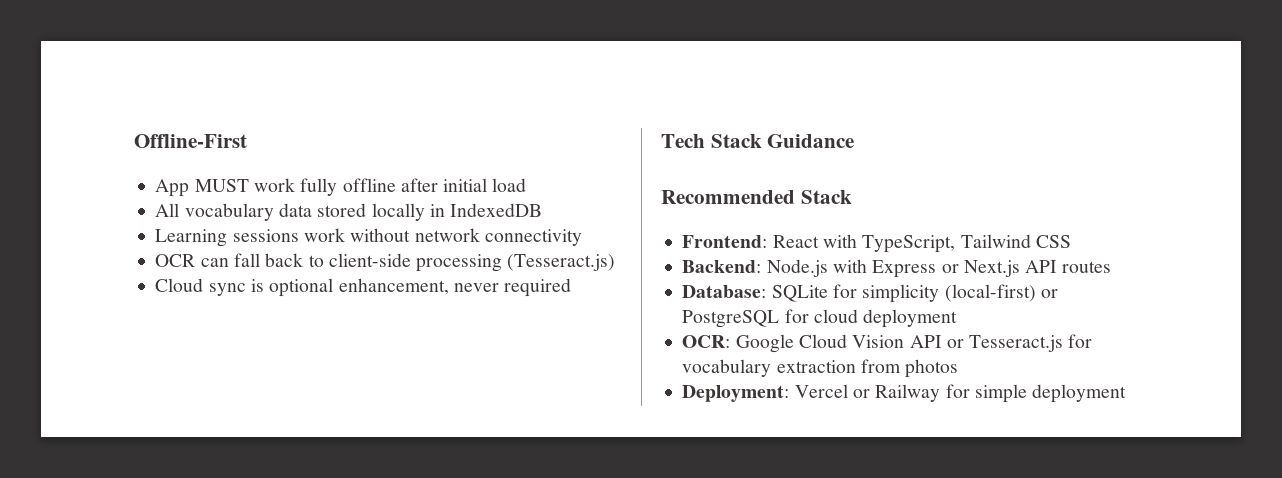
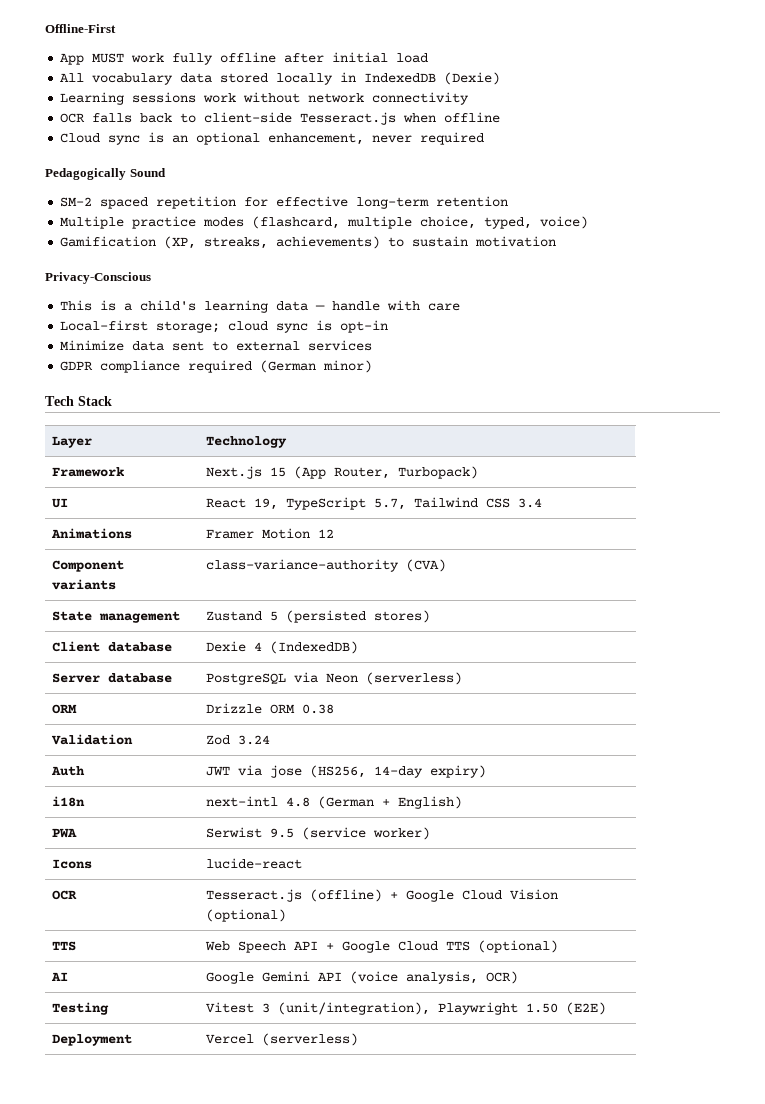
(543, 210) none -> [444,72,501,85] (Dexie)
[200,253,260,267] can fall -> [92,113,133,123] falls
[416,254,616,272] processing (Tesseract.js) -> [300,112,501,125] Tesseract.js when offline
(264, 285) none -> [172,135,189,143] an
[661,134,855,148] [661,190,852,204] [682,234,1071,253] [682,259,1112,278] [682,284,1058,303] [682,309,958,328] [682,334,1093,353] [682,359,959,378] [682,384,1127,403] Tech Stack Guidance // Recommended Stack // Frontend: React with TypeScript, Tailwind CSS // Backend: Node.js with Express or Next.js API routes // Database: SQLite for simplicity (local-first) or PostgreSQL for cloud deployment // OCR: Google Cloud Vision API or Tesseract.js for vocabulary extraction from photos // Deployment: Vercel or Railway for simple deployment -> [45,168,166,180] [60,196,509,209] [60,216,589,229] [60,236,557,249] [45,272,151,284] [60,300,461,313] [60,320,389,333] [60,340,373,351] [60,360,373,373] [45,396,112,406] [51,436,92,448] [205,436,287,448] [51,467,124,477] [205,466,478,479] [51,498,68,508] [205,497,542,510] [50,528,132,539] [205,528,334,539] [51,560,124,572] [51,579,116,590] [205,559,446,572] [51,611,180,623] [205,610,430,623] [51,641,172,652] [205,641,358,654] [51,673,172,683] [205,672,462,685] [51,704,77,714] [205,703,334,714] [50,734,133,745] [205,735,270,745] [50,766,85,776] [205,765,486,778] [51,796,85,807] [205,796,462,809] [51,828,77,838] [205,827,430,840] [51,859,92,869] [205,858,302,869] [51,890,77,900] [205,889,558,902] [205,909,286,922] [51,941,76,951] [204,940,558,953] [50,972,68,981] [205,971,518,984] [51,1002,109,1015] [205,1002,606,1015] [51,1034,132,1046] [205,1033,358,1046] Pedagogically Sound // SM-2 spaced repetition for effective long-term retention // Multiple practice modes (flashcard, multiple choice, typed, voice) // Gamification (XP, streaks, achievements) to sustain motivation // Privacy-Conscious // This is a child's learning data — handle with care // Local-first storage; cloud sync is opt-in // Minimize data sent to external services // GDPR compliance required (German minor) // Tech Stack // Layer | Technology // Framework | Next.js 15 (App Router, Turbopack) // UI | React 19, TypeScript 5.7, Tailwind CSS 3.4 // Animations | Framer Motion 12 // Component variants | class-variance-authority (CVA) // State management | Zustand 5 (persisted stores) // Client database | Dexie 4 (IndexedDB) // Server database | PostgreSQL via Neon (serverless) // ORM | Drizzle ORM 0.38 // Validation | Zod 3.24 // Auth | JWT via jose (HS256, 14-day expiry) // i18n | next-intl 4.8 (German + English) // PWA | Serwist 9.5 (service worker) // Icons | lucide-react // OCR | Tesseract.js (offline) + Google Cloud Vision (optional) // TTS | Web Speech API + Google Cloud TTS (optional) // AI | Google Gemini API (voice analysis, OCR) // Testing | Vitest 3 (unit/integration), Playwright 1.50 (E2E) // Deployment | Vercel (serverless)

